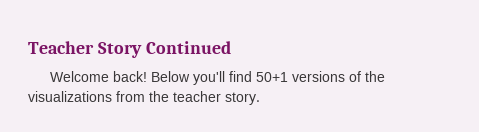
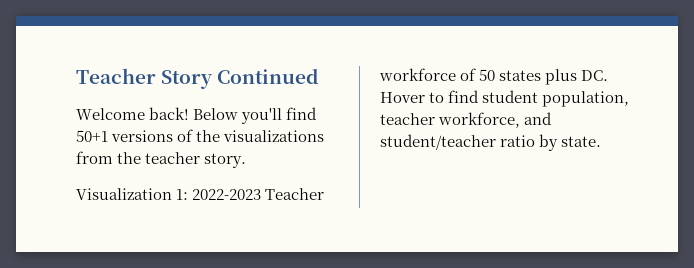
(260, 98) none -> [76,188,325,200] [379,68,609,85] [380,90,630,107] [380,112,553,128] [380,134,602,151] // Visualization 1: 2022-2023 Teacher workforce of 50 states plus DC. Hover to find student population, teacher workforce, and student/teacher ratio by state.

